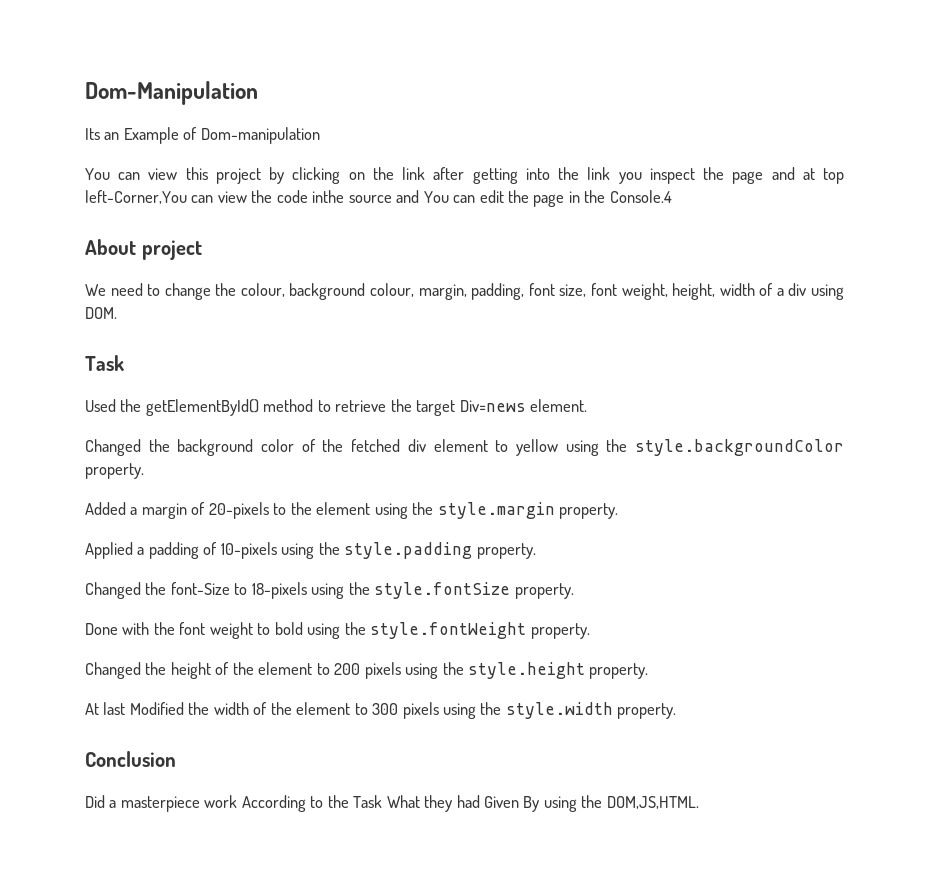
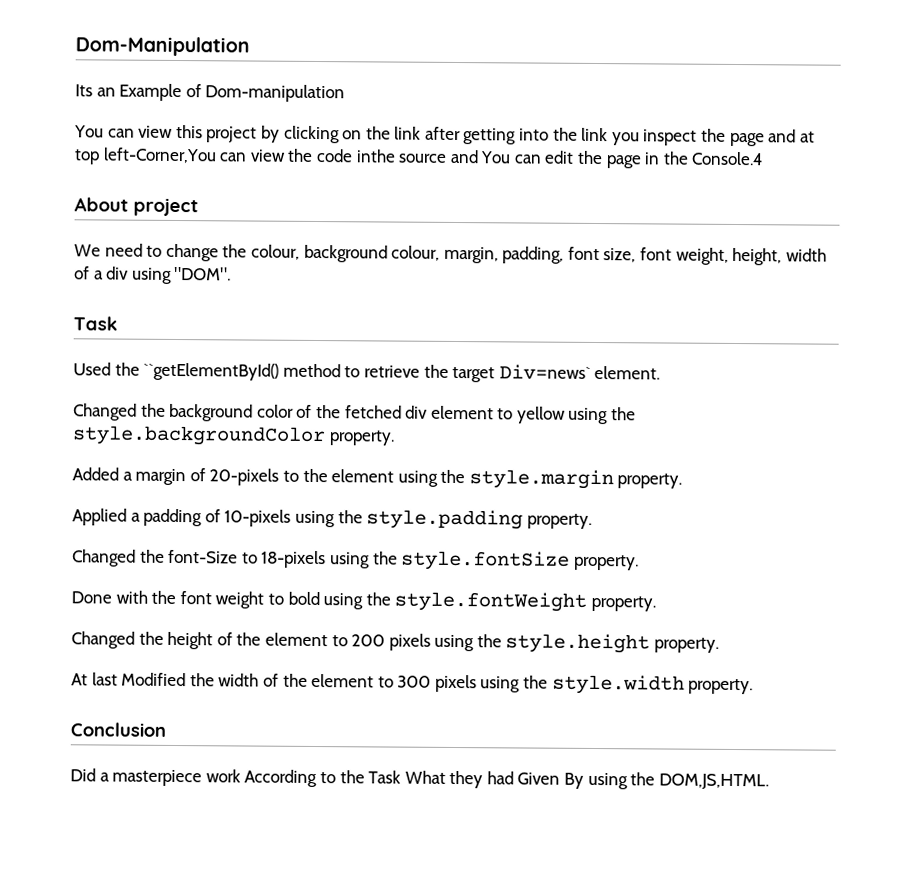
[85,307,117,319] DOM. -> [174,266,232,281] "DOM".
[145,399,259,416] getElementById() -> [143,362,280,381] ``getElementById()
[459,400,526,412] Div=news -> [498,364,591,380] Div=news`

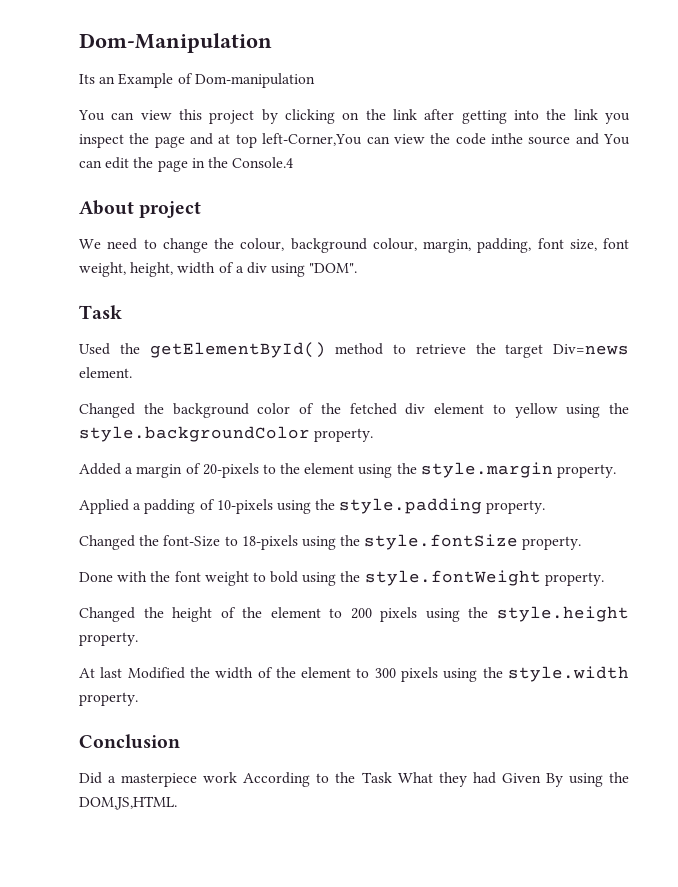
[143,362,280,381] ``getElementById() -> [149,342,326,358] getElementById()
[498,364,591,380] Div=news` -> [553,344,629,355] Div=news

